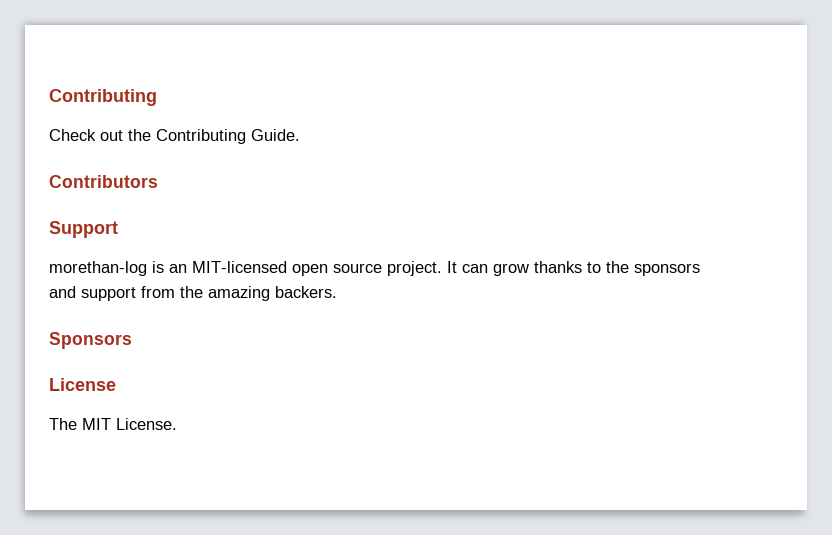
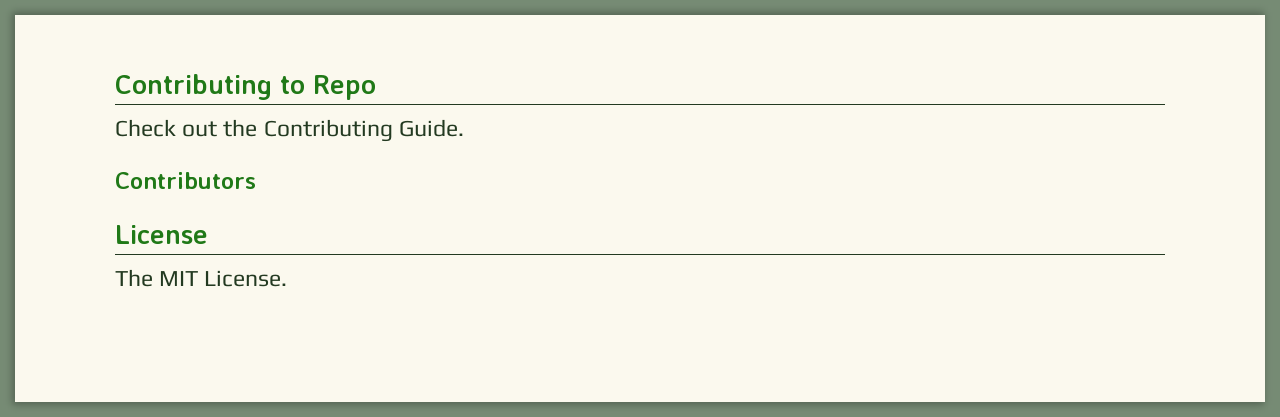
[49,89,157,106] Contributing -> [115,74,376,100] Contributing to Repo
[49,221,118,238] [49,261,700,276] [49,286,337,301] [49,332,132,349] // Support // morethan-log is an MIT-licensed open source project. It can grow thanks to the sponsors and support from the amazing backers. // Sponsors -> (256, 180) none

